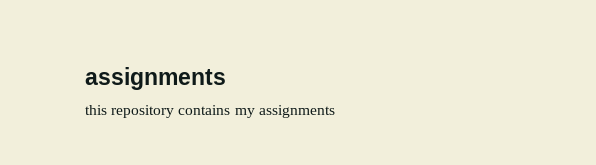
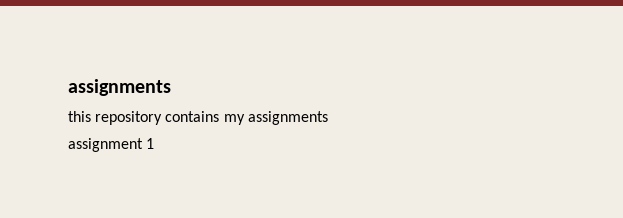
(335, 111) none -> [68,138,155,152] // assignment 1

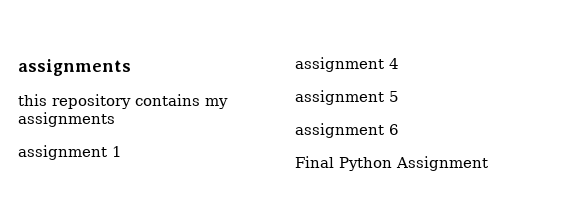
(155, 143) none -> [295,57,399,72] [295,90,399,105] [295,123,399,138] [295,156,488,171] // assignment 4 // assignment 5 // assignment 6 // Final Python Assignment

